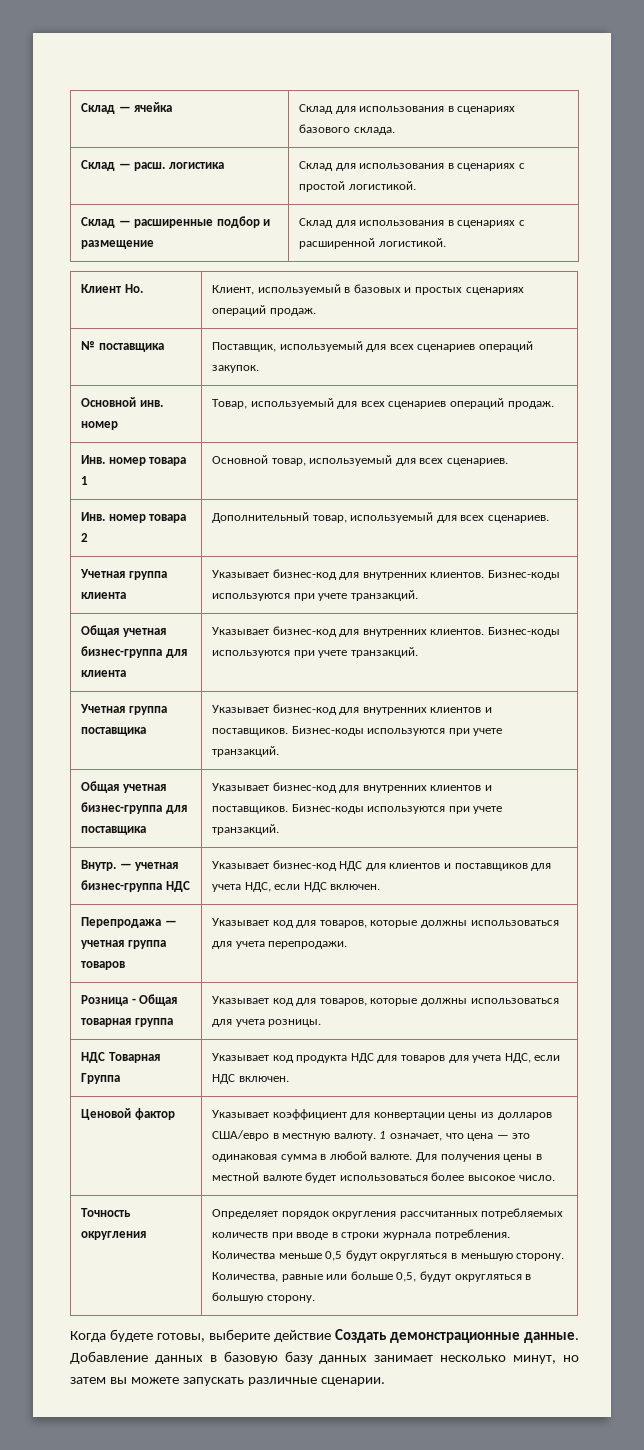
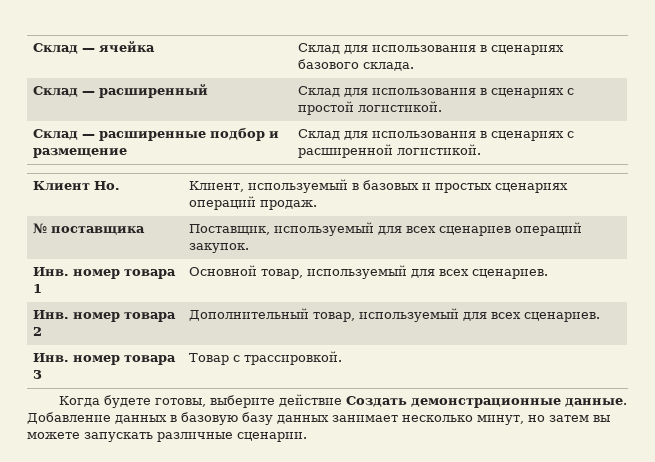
[134,162,224,171] расш. логистика -> [99,84,209,98] расширенный
[81,397,163,407] [81,421,119,430] [212,398,554,409] // Основной инв. номер | Товар, используемый для всех сценариев операций продаж. -> (250, 248) none
[80,569,167,580] [81,592,127,599] [212,569,561,580] [212,590,418,601] [81,625,166,637] [81,646,187,658] [81,670,127,677] [212,626,561,637] [212,647,418,658] [80,704,167,715] [81,727,147,736] [212,704,493,715] [212,726,503,736] [212,746,280,757] [81,781,166,793] [81,802,187,814] [81,826,147,835] [212,782,493,793] [212,804,503,814] [212,824,280,835] [81,860,179,871] [81,880,190,892] [212,860,552,871] [212,882,381,892] [81,917,177,928] [81,940,166,949] [81,961,126,970] [212,918,559,928] [212,941,348,949] [81,994,178,1006] [81,1018,173,1027] [212,996,559,1006] [212,1019,322,1027] [81,1052,160,1063] [81,1073,121,1084] [212,1053,561,1063] [212,1074,289,1084] [81,1108,175,1120] [212,1109,552,1120] [212,1130,531,1141] [212,1151,542,1162] [212,1172,555,1183] [81,1208,132,1217] [81,1231,147,1240] [212,1208,564,1219] [212,1229,510,1240] [212,1250,565,1261] [212,1271,532,1282] [212,1292,315,1303] Учетная группа клиента | Указывает бизнес-код для внутренних клиентов. Бизнес-коды используются при учете транзакций. // Общая учетная бизнес-группа для клиента | Указывает бизнес-код для внутренних клиентов. Бизнес-коды используются при учете транзакций. // Учетная группа поставщика | Указывает бизнес-код для внутренних клиентов и поставщиков. Бизнес-коды используются при учете транзакций. // Общая учетная бизнес-группа для поставщика | Указывает бизнес-код для внутренних клиентов и поставщиков. Бизнес-коды используются при учете транзакций. // Внутр. — учетная бизнес-группа НДС | Указывает бизнес-код НДС для клиентов и поставщиков для учета НДС, если НДС включен. // Перепродажа — учетная группа товаров | Указывает код для товаров, которые должны использоваться для учета перепродажи. // Розница - Общая товарная группа | Указывает код для товаров, которые должны использоваться для учета розницы. // НДС Товарная Группа | Указывает код продукта НДС для товаров для учета НДС, если НДС включен. // Ценовой фактор | Указывает коэффициент для конвертации цены из долларов США/евро в местную валюту. 1 означает, что цена — это одинаковая сумма в любой валюте. Для получения цены в местной валюте будет использоваться более высокое число. // Точность округления | Определяет порядок округления рассчитанных потребляемых количеств при вводе в строки журнала потребления. Количества меньше 0,5 будут округляться в меньшую сторону. Количества, равные или больше 0,5, будут округляться в большую сторону. -> [33,353,177,365] [33,370,43,379] [189,351,343,365] Инв. номер товара 3 | Товар с трассировкой.

